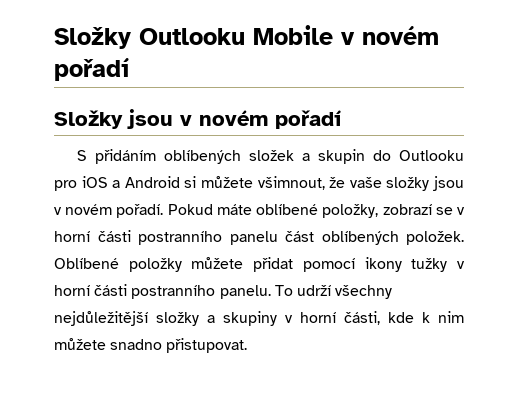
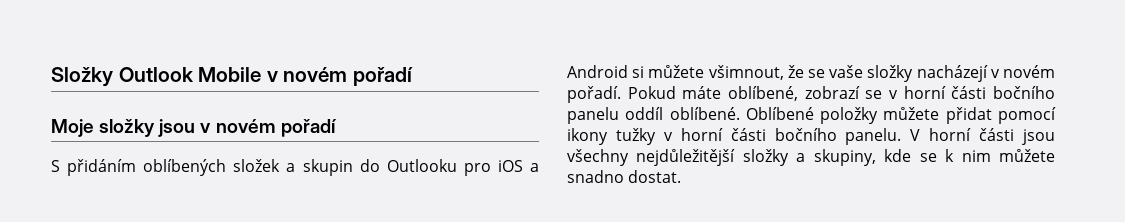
[54,27,245,49] Složky Outlooku -> [51,67,194,87] Složky Outlook
[54,110,123,129] Složky -> [51,119,156,137] Moje složky
(346, 182) none -> [808,69,825,78] se
[433,176,465,191] jsou -> [916,65,988,82] nacházejí
[256,204,379,218] oblíbené položky, -> [728,86,798,101] oblíbené,
[138,231,464,245] postranního panelu část oblíbených položek. -> [993,86,1055,99] [567,107,740,124] bočního panelu oddíl oblíbené.
[131,285,393,299] [54,311,414,326] postranního panelu. To udrží všechny nejdůležitější složky a skupiny v horní části, kde -> [774,128,1055,145] [567,149,937,166] bočního panelu. V horní části jsou všechny nejdůležitější složky a skupiny, kde se
[166,338,248,353] přistupovat. -> [628,170,682,183] dostat.

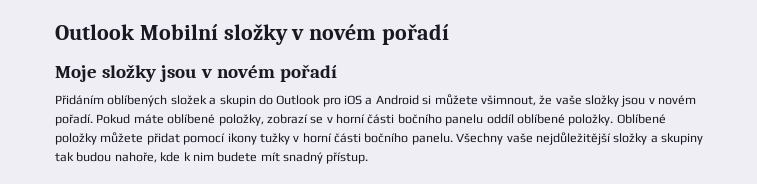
[51,67,262,87] Složky Outlook Mobile -> [55,24,288,45] Outlook Mobilní složky
[51,159,137,176] S přidáním -> [55,95,104,105] Přidáním
[386,159,457,172] Outlooku -> [276,95,321,105] Outlook
[808,69,825,78] se -> (553, 100) none
[916,65,988,82] nacházejí -> [621,95,646,107] jsou
[728,86,798,101] oblíbené, -> [167,114,264,126] oblíbené položky,
[669,107,740,120] oblíbené. -> [516,114,614,126] oblíbené položky.
[910,128,1055,145] [567,149,1055,166] [567,170,682,183] V horní části jsou všechny nejdůležitější složky a skupiny, kde se k nim můžete snadno dostat. -> [456,132,703,145] [55,152,369,164] Všechny vaše nejdůležitější složky a skupiny tak budou nahoře, kde k nim budete mít snadný přístup.

